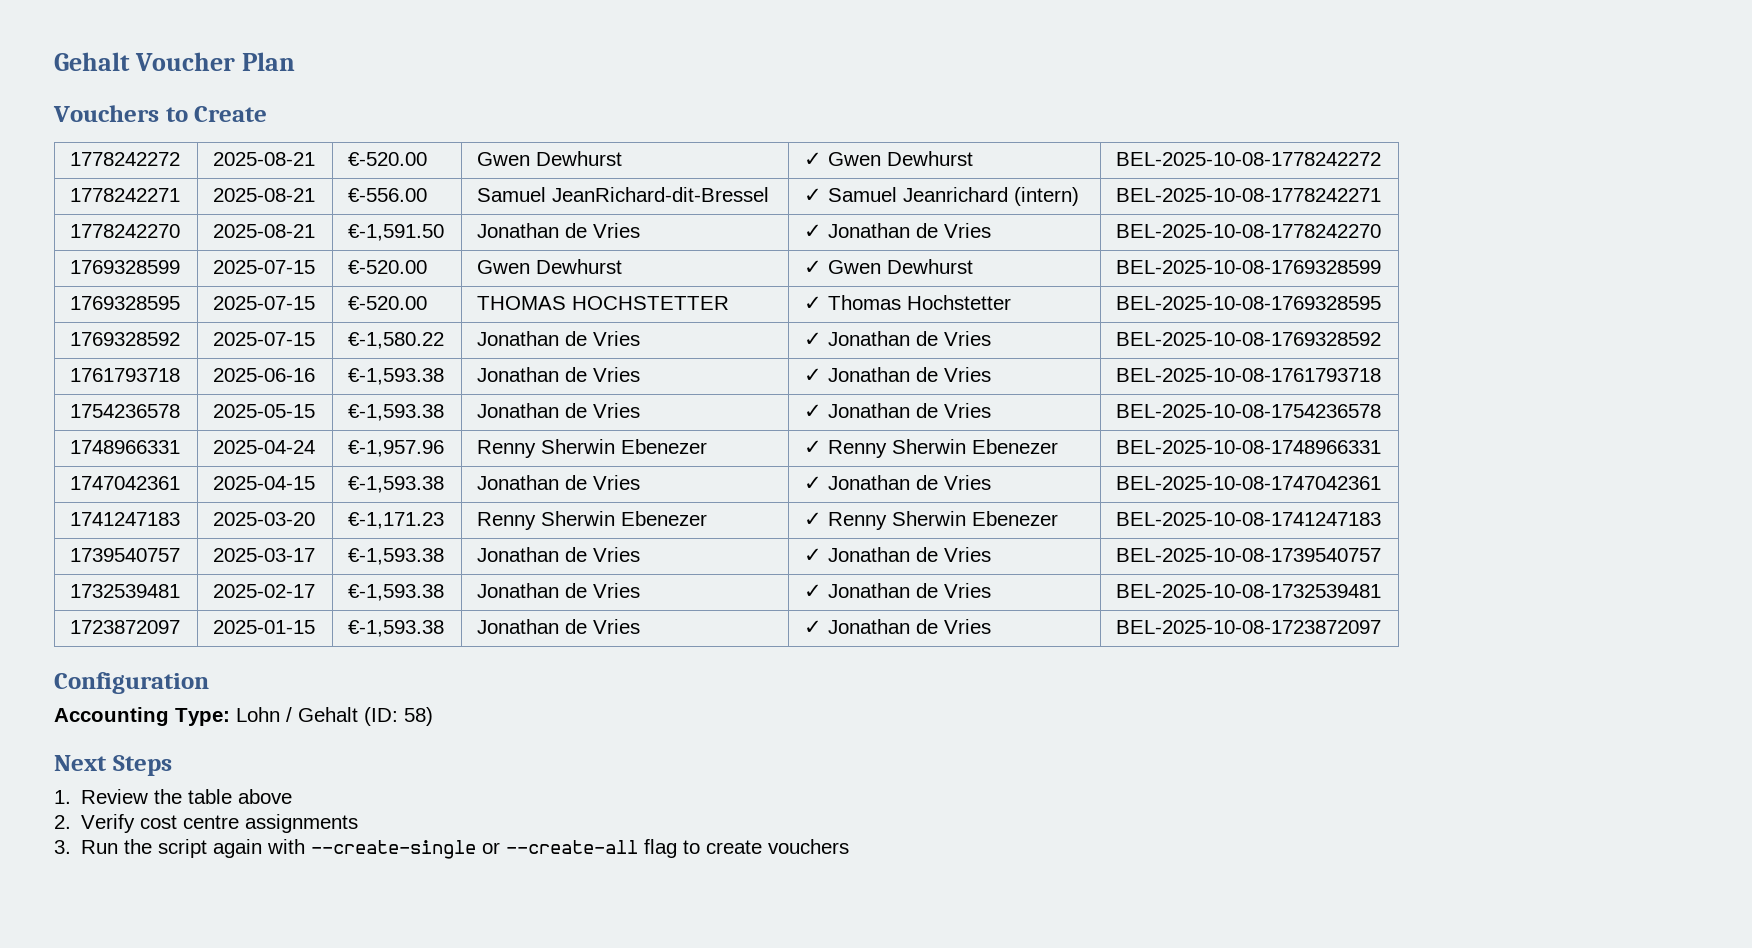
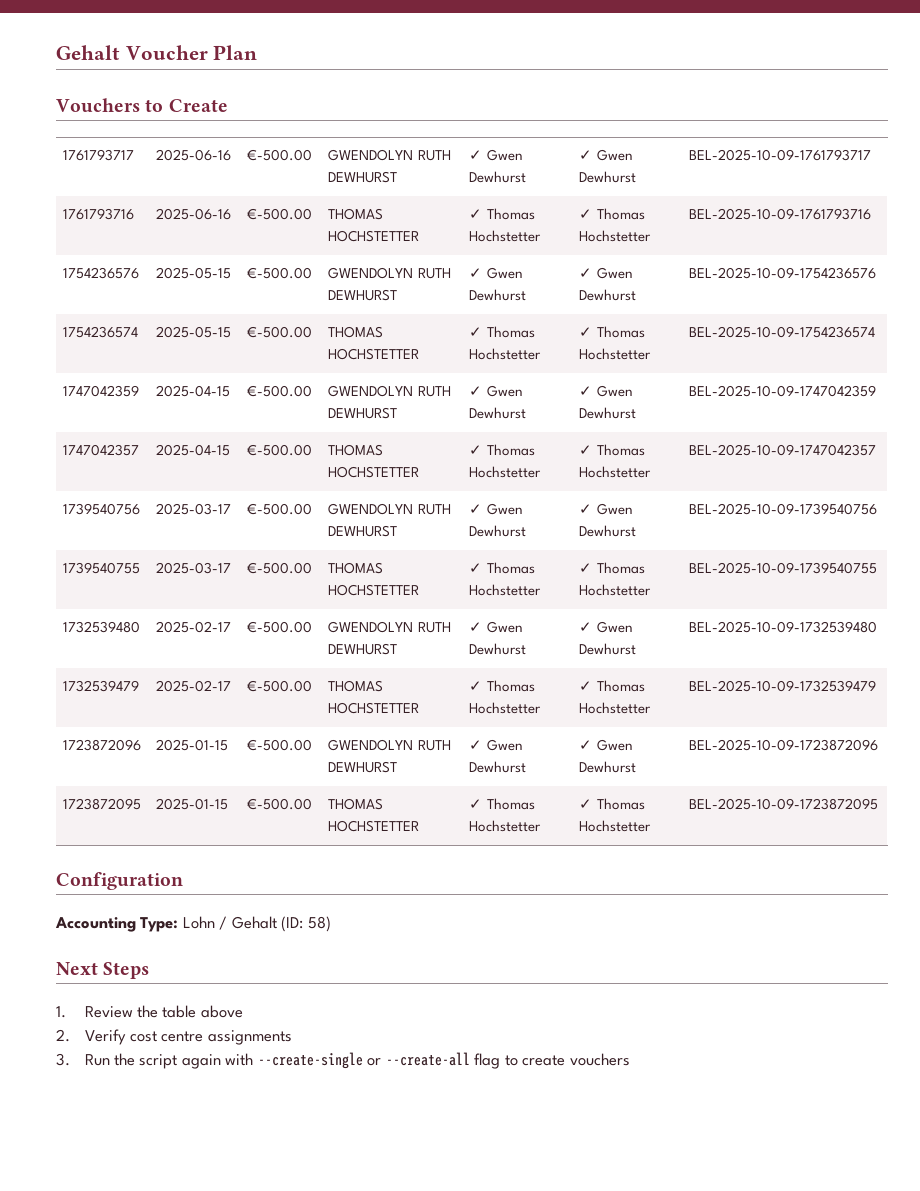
[70,152,181,166] [213,152,316,166] [348,152,428,166] [477,151,623,166] [804,151,974,166] [1116,152,1382,166] [70,188,181,202] [213,188,316,202] [348,188,428,202] [477,187,770,202] [804,187,1080,206] [1116,188,1382,202] [70,224,181,238] [213,224,316,238] [348,224,445,241] [477,223,641,238] [804,223,992,238] [1116,224,1382,238] [70,260,181,274] [213,260,316,274] [348,260,428,274] [477,259,623,274] [804,259,974,274] [1116,260,1382,274] [70,296,181,310] [213,296,316,310] [348,296,428,310] [477,296,730,310] [804,295,1012,310] [1116,296,1382,310] [70,332,181,346] [213,332,316,346] [348,332,445,349] [477,331,641,346] [804,331,992,346] [1116,332,1382,346] [70,368,181,382] [213,368,316,382] [348,368,445,385] [477,367,641,382] [804,367,992,382] [1116,368,1382,382] [70,404,181,418] [213,404,316,418] [348,404,445,421] [477,403,641,418] [804,403,992,418] [1116,404,1382,418] [70,440,181,454] [213,440,316,454] [348,440,445,457] [477,439,708,458] [804,439,1059,458] [1116,440,1382,454] [70,476,181,490] [213,476,316,490] [348,476,445,493] [477,475,641,490] [804,475,992,490] [1116,476,1382,490] [70,512,181,526] [213,512,316,526] [348,512,445,529] [477,511,708,530] [804,511,1059,530] [1116,512,1382,526] [70,548,181,562] [213,548,316,562] [348,548,445,565] [477,547,641,562] [804,547,992,562] [1116,548,1382,562] [70,584,181,598] [213,584,316,598] [348,584,445,601] [477,583,641,598] [804,583,992,598] [1116,584,1382,598] [70,620,181,634] [213,620,316,634] [348,620,445,637] [477,619,641,634] [804,619,992,634] [1116,620,1382,634] 1778242272 | 2025-08-21 | €-520.00 | Gwen Dewhurst | ✓ Gwen Dewhurst | BEL-2025-10-08-1778242272 // 1778242271 | 2025-08-21 | €-556.00 | Samuel JeanRichard-dit-Bressel | ✓ Samuel Jeanrichard (intern) | BEL-2025-10-08-1778242271 // 1778242270 | 2025-08-21 | €-1,591.50 | Jonathan de Vries | ✓ Jonathan de Vries | BEL-2025-10-08-1778242270 // 1769328599 | 2025-07-15 | €-520.00 | Gwen Dewhurst | ✓ Gwen Dewhurst | BEL-2025-10-08-1769328599 // 1769328595 | 2025-07-15 | €-520.00 | THOMAS HOCHSTETTER | ✓ Thomas Hochstetter | BEL-2025-10-08-1769328595 // 1769328592 | 2025-07-15 | €-1,580.22 | Jonathan de Vries | ✓ Jonathan de Vries | BEL-2025-10-08-1769328592 // 1761793718 | 2025-06-16 | €-1,593.38 | Jonathan de Vries | ✓ Jonathan de Vries | BEL-2025-10-08-1761793718 // 1754236578 | 2025-05-15 | €-1,593.38 | Jonathan de Vries | ✓ Jonathan de Vries | BEL-2025-10-08-1754236578 // 1748966331 | 2025-04-24 | €-1,957.96 | Renny Sherwin Ebenezer | ✓ Renny Sherwin Ebenezer | BEL-2025-10-08-1748966331 // 1747042361 | 2025-04-15 | €-1,593.38 | Jonathan de Vries | ✓ Jonathan de Vries | BEL-2025-10-08-1747042361 // 1741247183 | 2025-03-20 | €-1,171.23 | Renny Sherwin Ebenezer | ✓ Renny Sherwin Ebenezer | BEL-2025-10-08-1741247183 // 1739540757 | 2025-03-17 | €-1,593.38 | Jonathan de Vries | ✓ Jonathan de Vries | BEL-2025-10-08-1739540757 // 1732539481 | 2025-02-17 | €-1,593.38 | Jonathan de Vries | ✓ Jonathan de Vries | BEL-2025-10-08-1732539481 // 1723872097 | 2025-01-15 | €-1,593.38 | Jonathan de Vries | ✓ Jonathan de Vries | BEL-2025-10-08-1723872097 -> [63,149,135,161] [156,149,232,161] [247,149,313,161] [328,149,451,161] [328,171,398,183] [469,149,523,161] [469,171,527,183] [579,149,633,161] [579,171,637,183] [689,149,872,161] [63,208,135,220] [156,208,232,220] [247,208,313,220] [328,208,384,220] [328,230,420,242] [469,208,535,220] [469,230,542,242] [579,208,645,220] [579,230,652,242] [689,208,872,220] [63,267,140,279] [156,267,232,279] [247,267,313,279] [328,267,451,279] [328,289,398,301] [469,267,523,279] [469,289,527,301] [579,267,633,279] [579,289,637,301] [689,267,877,279] [63,326,139,338] [156,326,232,338] [247,326,313,338] [328,326,384,338] [328,348,420,360] [469,326,535,338] [469,348,542,360] [579,326,645,338] [579,348,652,360] [689,326,876,338] [63,385,140,397] [156,385,231,397] [247,385,313,397] [328,385,451,397] [328,407,398,419] [469,385,523,397] [469,407,527,419] [579,385,633,397] [579,407,637,419] [689,385,877,397] [63,444,140,456] [156,444,231,456] [247,444,313,456] [328,444,384,456] [328,466,420,478] [469,444,535,456] [469,466,542,478] [579,444,645,456] [579,466,652,478] [689,444,877,456] [63,503,141,515] [156,503,232,515] [247,503,313,515] [328,503,451,515] [328,525,398,537] [469,503,523,515] [469,525,527,537] [579,503,633,515] [579,525,637,537] [689,503,878,515] [63,562,141,574] [156,562,232,574] [247,562,313,574] [328,562,384,574] [328,584,420,596] [469,562,535,574] [469,584,542,596] [579,562,645,574] [579,584,652,596] [689,562,878,574] [63,621,141,633] [156,621,232,633] [247,621,313,633] [328,621,451,633] [328,643,398,655] [469,621,523,633] [469,643,527,655] [579,621,633,633] [579,643,637,655] [689,621,878,633] [63,680,140,692] [156,680,232,692] [247,680,313,692] [328,680,384,692] [328,702,420,714] [469,680,535,692] [469,702,542,714] [579,680,645,692] [579,702,652,714] [689,680,877,692] [63,739,142,751] [156,739,229,751] [247,739,313,751] [328,739,451,751] [328,761,398,773] [469,739,523,751] [469,761,527,773] [579,739,633,751] [579,761,637,773] [689,739,879,751] [63,798,142,810] [156,798,229,810] [247,798,313,810] [328,798,384,810] [328,820,420,832] [469,798,535,810] [469,820,542,832] [579,798,645,810] [579,820,652,832] [689,798,879,810] 1761793717 | 2025-06-16 | €-500.00 | GWENDOLYN RUTH DEWHURST | ✓ Gwen Dewhurst | ✓ Gwen Dewhurst | BEL-2025-10-09-1761793717 // 1761793716 | 2025-06-16 | €-500.00 | THOMAS HOCHSTETTER | ✓ Thomas Hochstetter | ✓ Thomas Hochstetter | BEL-2025-10-09-1761793716 // 1754236576 | 2025-05-15 | €-500.00 | GWENDOLYN RUTH DEWHURST | ✓ Gwen Dewhurst | ✓ Gwen Dewhurst | BEL-2025-10-09-1754236576 // 1754236574 | 2025-05-15 | €-500.00 | THOMAS HOCHSTETTER | ✓ Thomas Hochstetter | ✓ Thomas Hochstetter | BEL-2025-10-09-1754236574 // 1747042359 | 2025-04-15 | €-500.00 | GWENDOLYN RUTH DEWHURST | ✓ Gwen Dewhurst | ✓ Gwen Dewhurst | BEL-2025-10-09-1747042359 // 1747042357 | 2025-04-15 | €-500.00 | THOMAS HOCHSTETTER | ✓ Thomas Hochstetter | ✓ Thomas Hochstetter | BEL-2025-10-09-1747042357 // 1739540756 | 2025-03-17 | €-500.00 | GWENDOLYN RUTH DEWHURST | ✓ Gwen Dewhurst | ✓ Gwen Dewhurst | BEL-2025-10-09-1739540756 // 1739540755 | 2025-03-17 | €-500.00 | THOMAS HOCHSTETTER | ✓ Thomas Hochstetter | ✓ Thomas Hochstetter | BEL-2025-10-09-1739540755 // 1732539480 | 2025-02-17 | €-500.00 | GWENDOLYN RUTH DEWHURST | ✓ Gwen Dewhurst | ✓ Gwen Dewhurst | BEL-2025-10-09-1732539480 // 1732539479 | 2025-02-17 | €-500.00 | THOMAS HOCHSTETTER | ✓ Thomas Hochstetter | ✓ Thomas Hochstetter | BEL-2025-10-09-1732539479 // 1723872096 | 2025-01-15 | €-500.00 | GWENDOLYN RUTH DEWHURST | ✓ Gwen Dewhurst | ✓ Gwen Dewhurst | BEL-2025-10-09-1723872096 // 1723872095 | 2025-01-15 | €-500.00 | THOMAS HOCHSTETTER | ✓ Thomas Hochstetter | ✓ Thomas Hochstetter | BEL-2025-10-09-1723872095

